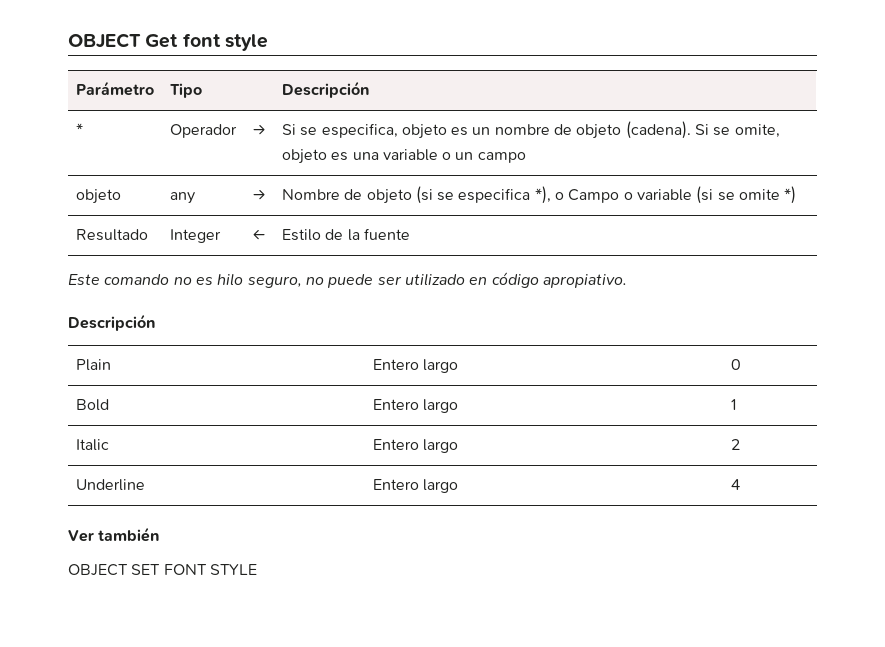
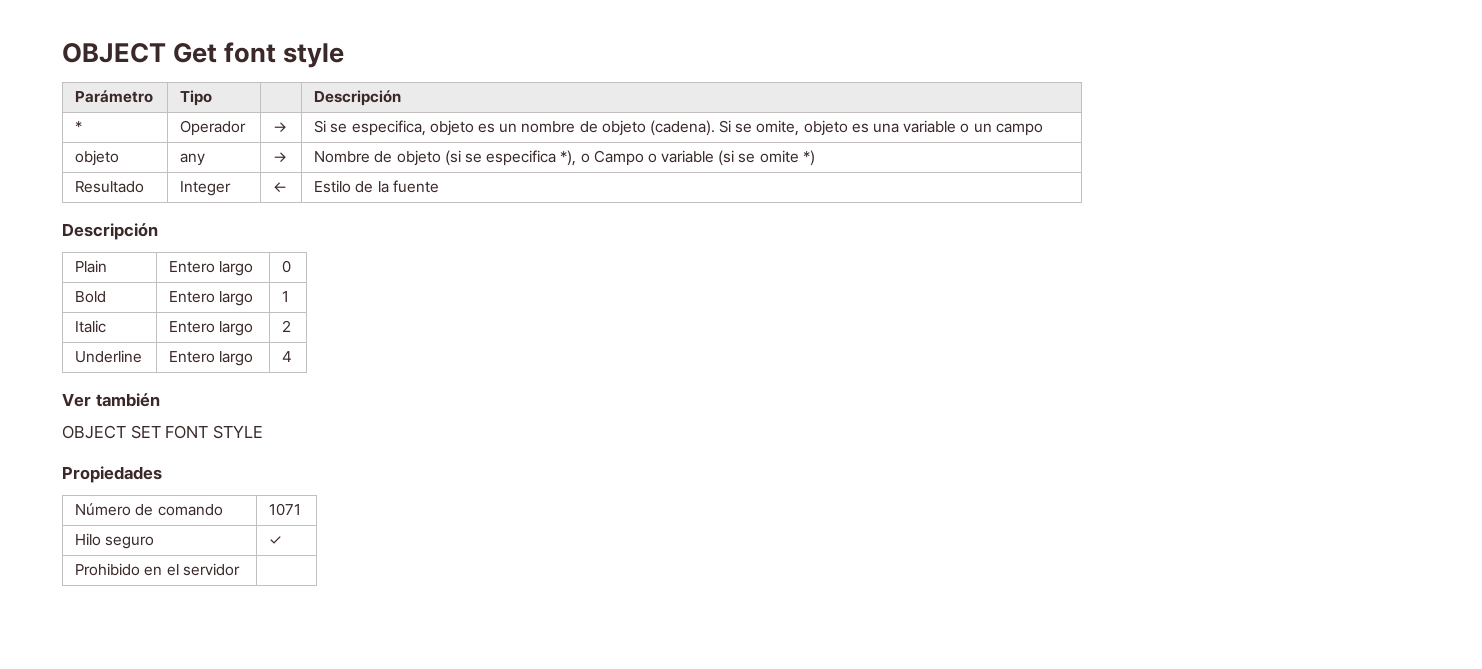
[68,272,627,288] // Este comando no es hilo seguro, no puede ser utilizado en código apropiativo. -> (439, 186) none
(257, 569) none -> [62,466,162,483] [75,503,223,516] [269,503,302,516] [75,533,155,549] [269,536,283,545] [75,563,240,576] // Propiedades // Número de comando | 1071 // Hilo seguro | ✓ // Prohibido en el servidor |

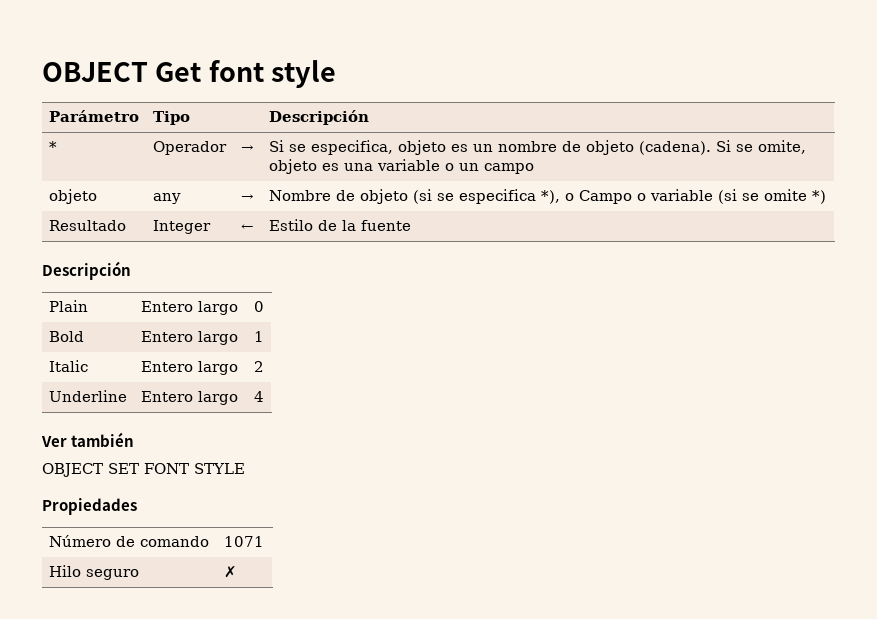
[269,536,283,545] [75,563,240,576] ✓ // Prohibido en el servidor | -> [223,566,237,578] ✗

